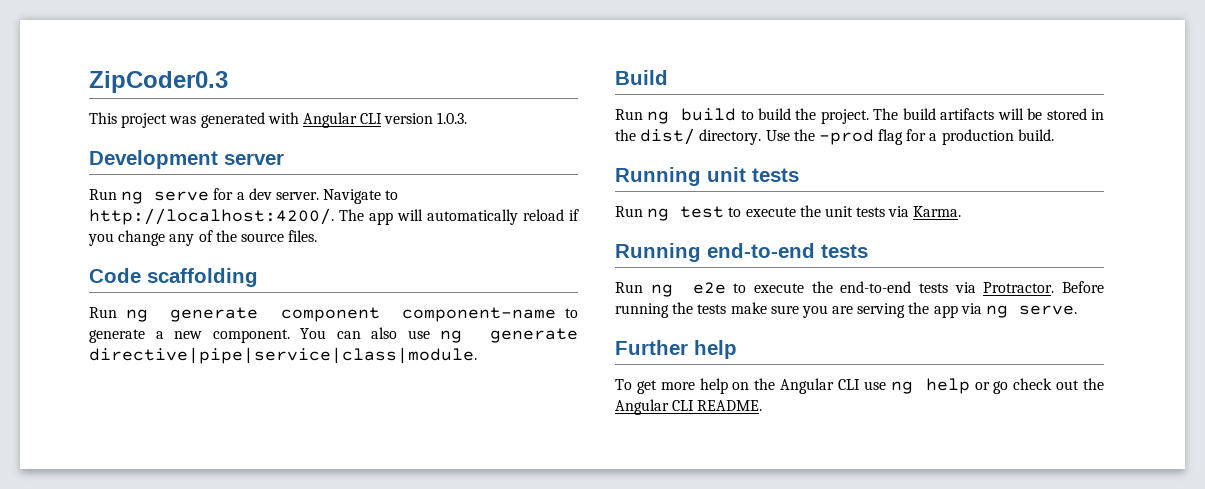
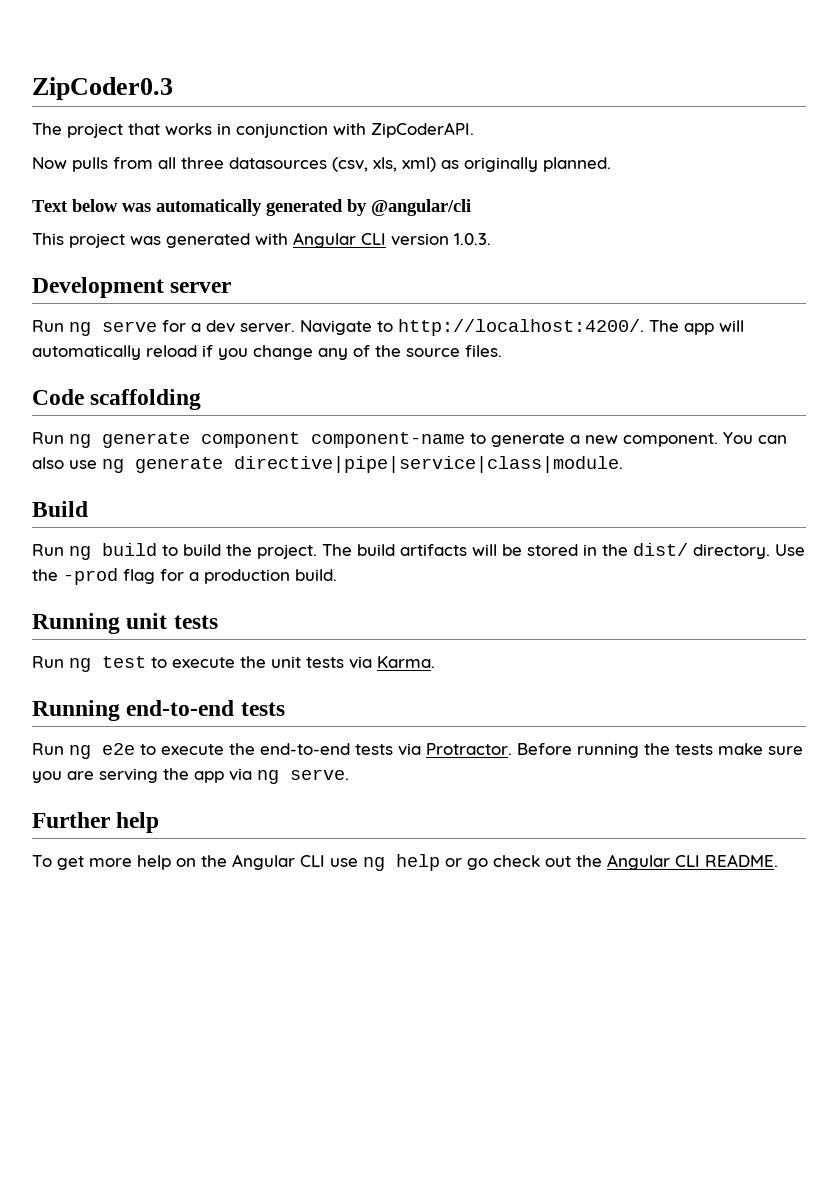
(228, 82) none -> [32,122,474,138] [32,157,611,172] [32,199,471,216] // The project that works in conjunction with ZipCoderAPI. // Now pulls from all three datasources (csv, xls, xml) as originally planned. // Text below was automatically generated by @angular/cli

